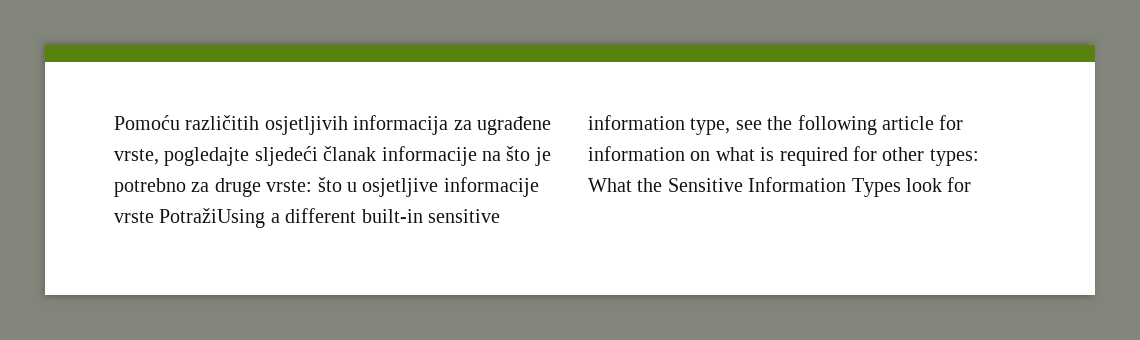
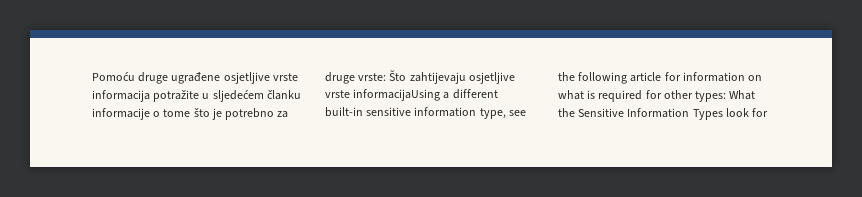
[185,115,551,135] [114,146,501,166] različitih osjetljivih informacija za ugrađene vrste, pogledajte sljedeći članak informacije na -> [138,72,298,84] [92,90,301,102] [92,108,191,120] druge ugrađene osjetljive vrste informacija potražite u sljedećem članku informacije o tome
[317,177,539,197] [114,208,266,228] što u osjetljive informacije vrste PotražiUsing -> [389,70,515,84] [325,89,441,101] Što zahtijevaju osjetljive vrste informacijaUsing

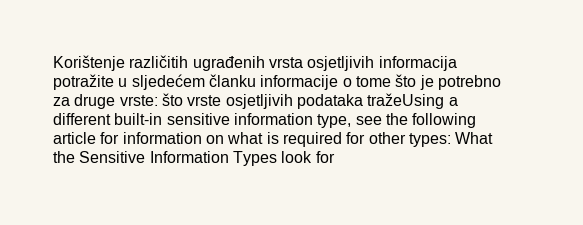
[92,72,298,84] Pomoću druge ugrađene osjetljive vrste -> [53,55,375,71] Korištenje različitih ugrađenih vrsta osjetljivih
[389,70,515,84] [325,89,441,101] Što zahtijevaju osjetljive vrste informacijaUsing -> [161,93,445,109] što vrste osjetljivih podataka tražeUsing

